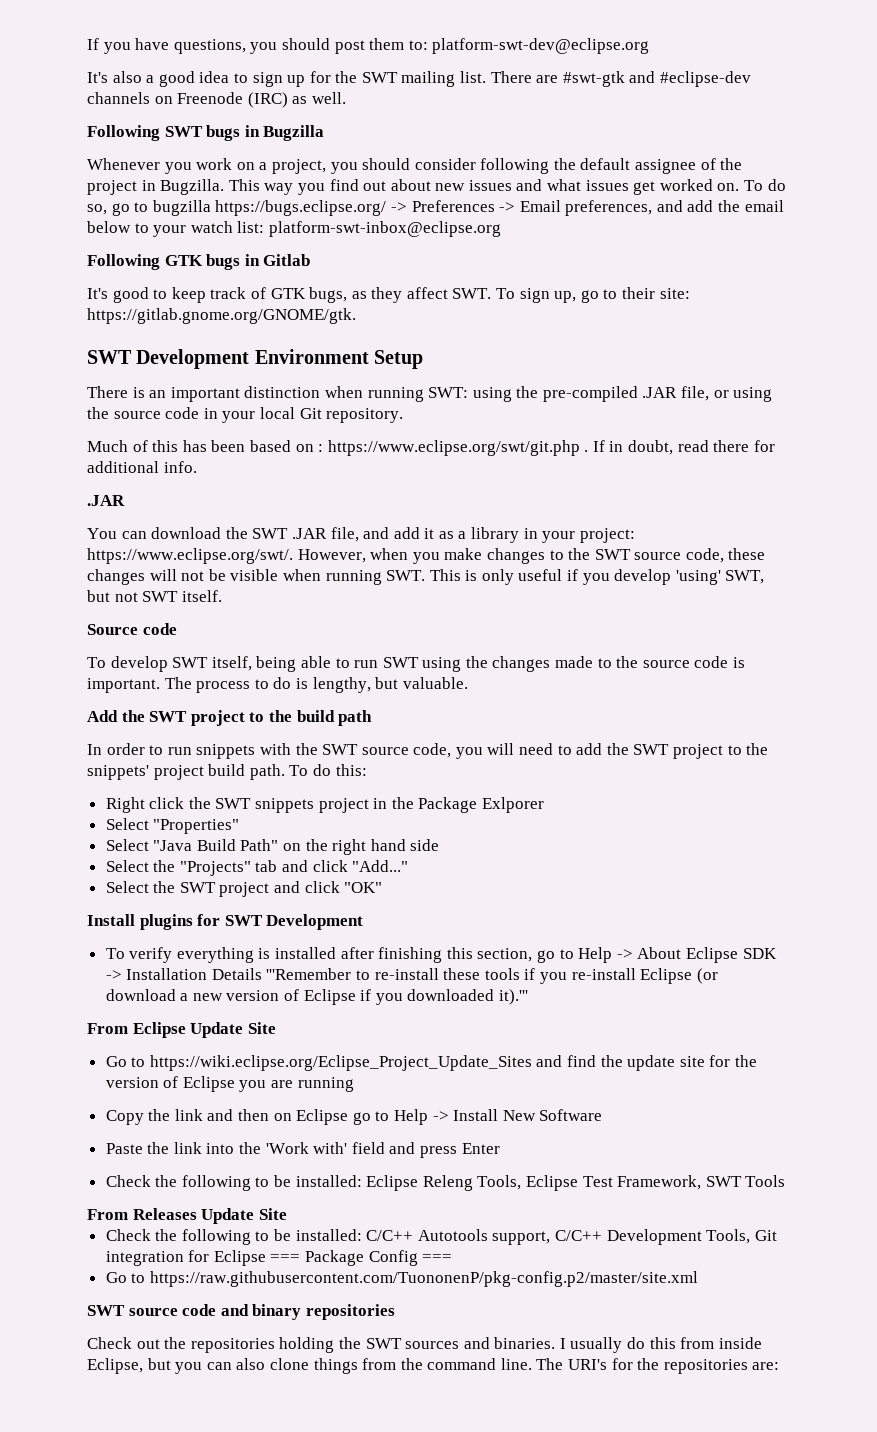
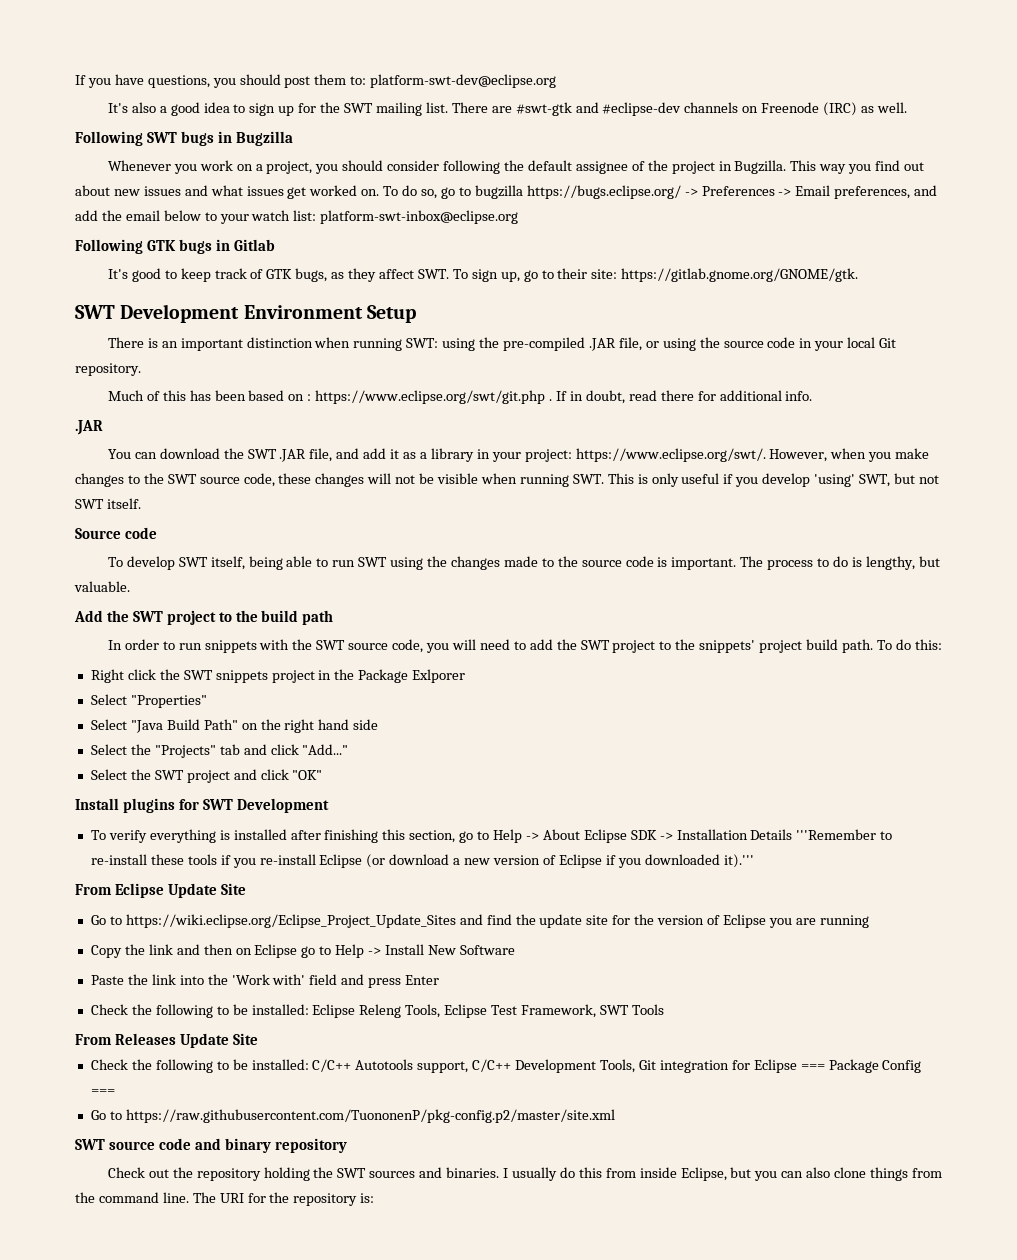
[305,1304,395,1320] repositories -> [274,1138,347,1153] repository
[190,1338,275,1353] repositories -> [196,1168,261,1181] repository
[568,1358,780,1374] URI's for the repositories are: -> [219,1192,375,1206] URI for the repository is:

